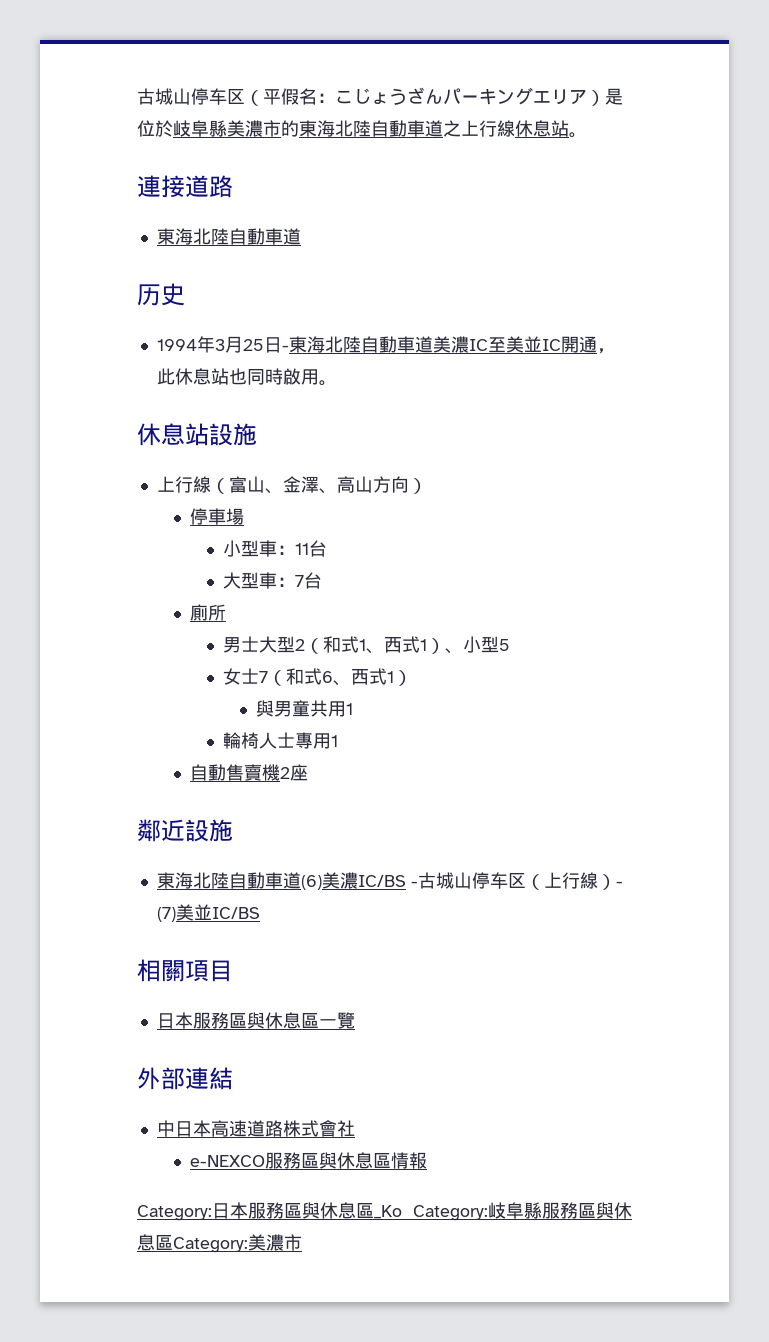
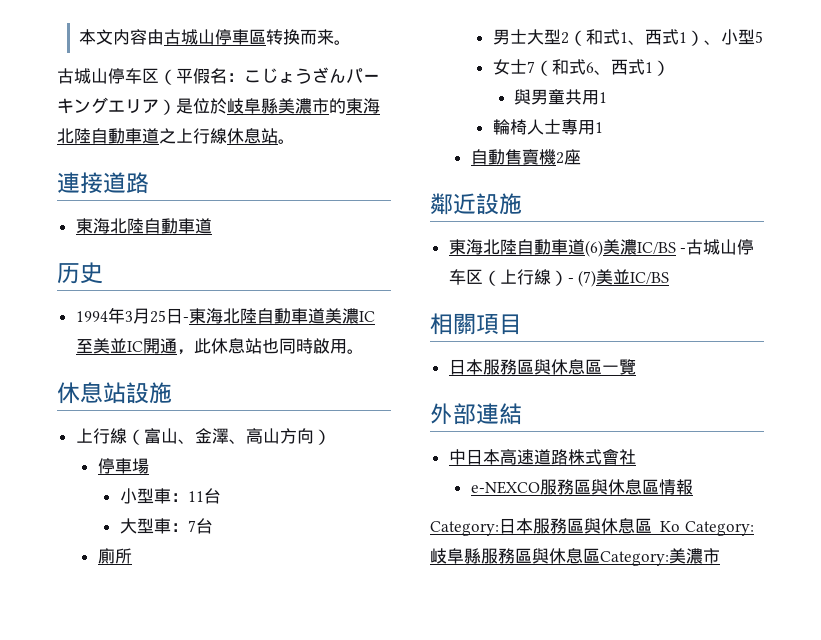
(137, 96) none -> [78,29,351,45] 本文内容由古城山停車區转换而来。 //

